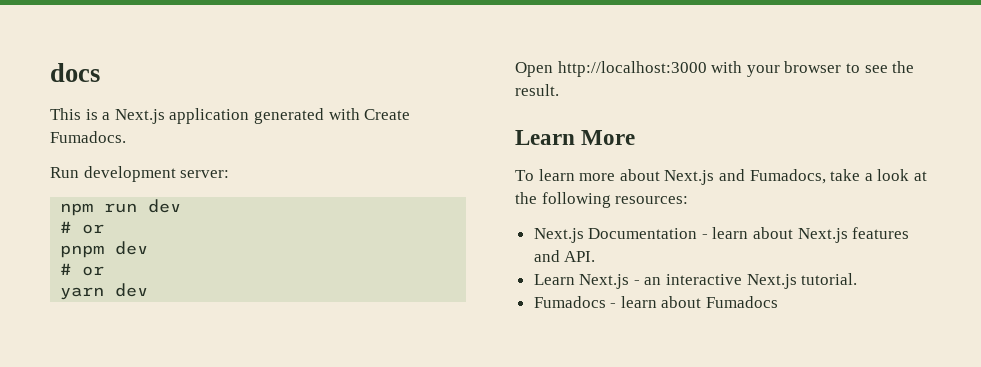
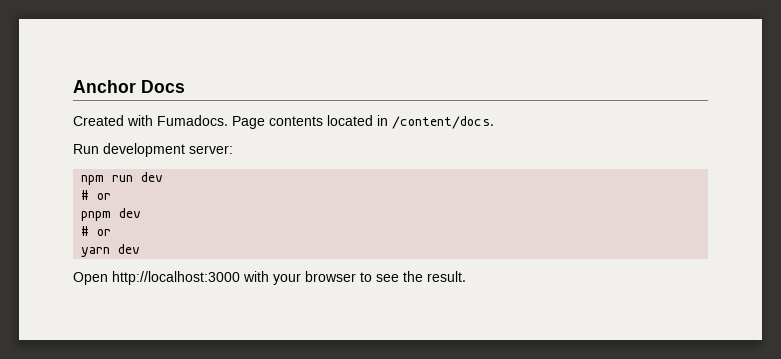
[50,63,100,82] [50,108,411,124] [50,131,126,143] docs // This is a Next.js application generated with Create Fumadocs. -> [73,80,185,93] [73,115,494,129] Anchor Docs // Created with Fumadocs. Page contents located in /content/docs.
[515,130,636,145] [515,169,927,185] [515,192,689,208] [533,227,910,243] [533,250,596,262] [533,273,858,289] [533,296,779,308] // Learn More // To learn more about Next.js and Fumadocs, take a look at the following resources: // Next.js Documentation - learn about Next.js features and API. // Learn Next.js - an interactive Next.js tutorial. // Fumadocs - learn about Fumadocs -> (466, 276) none

